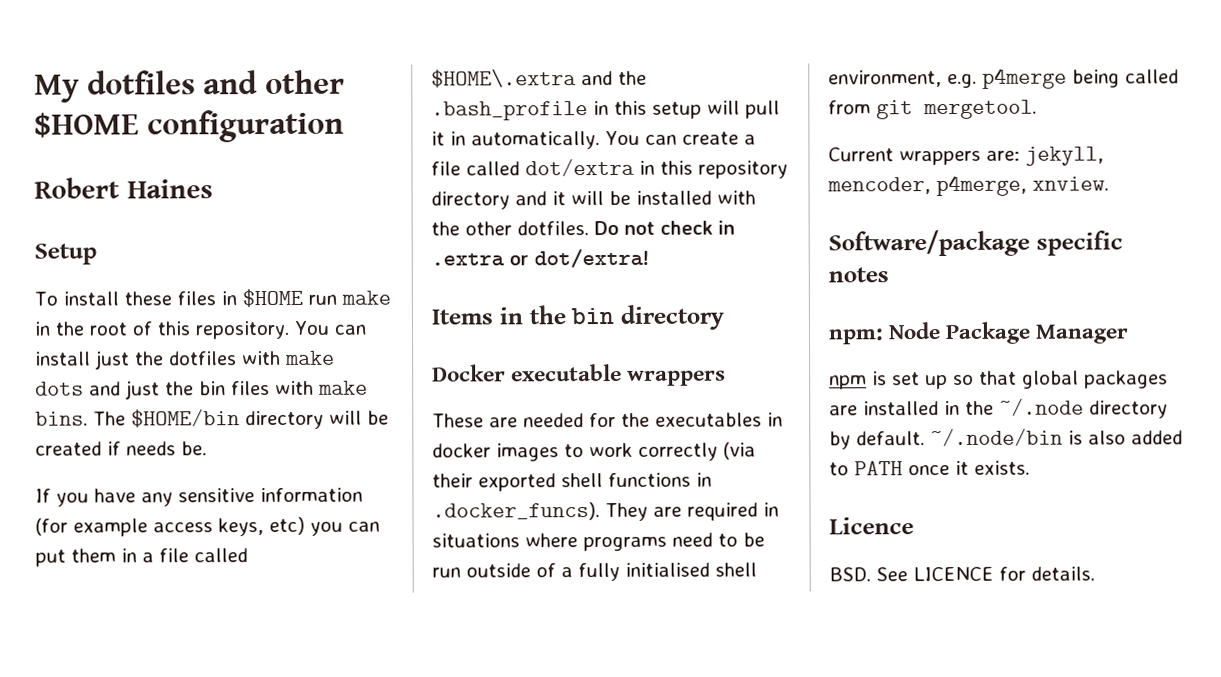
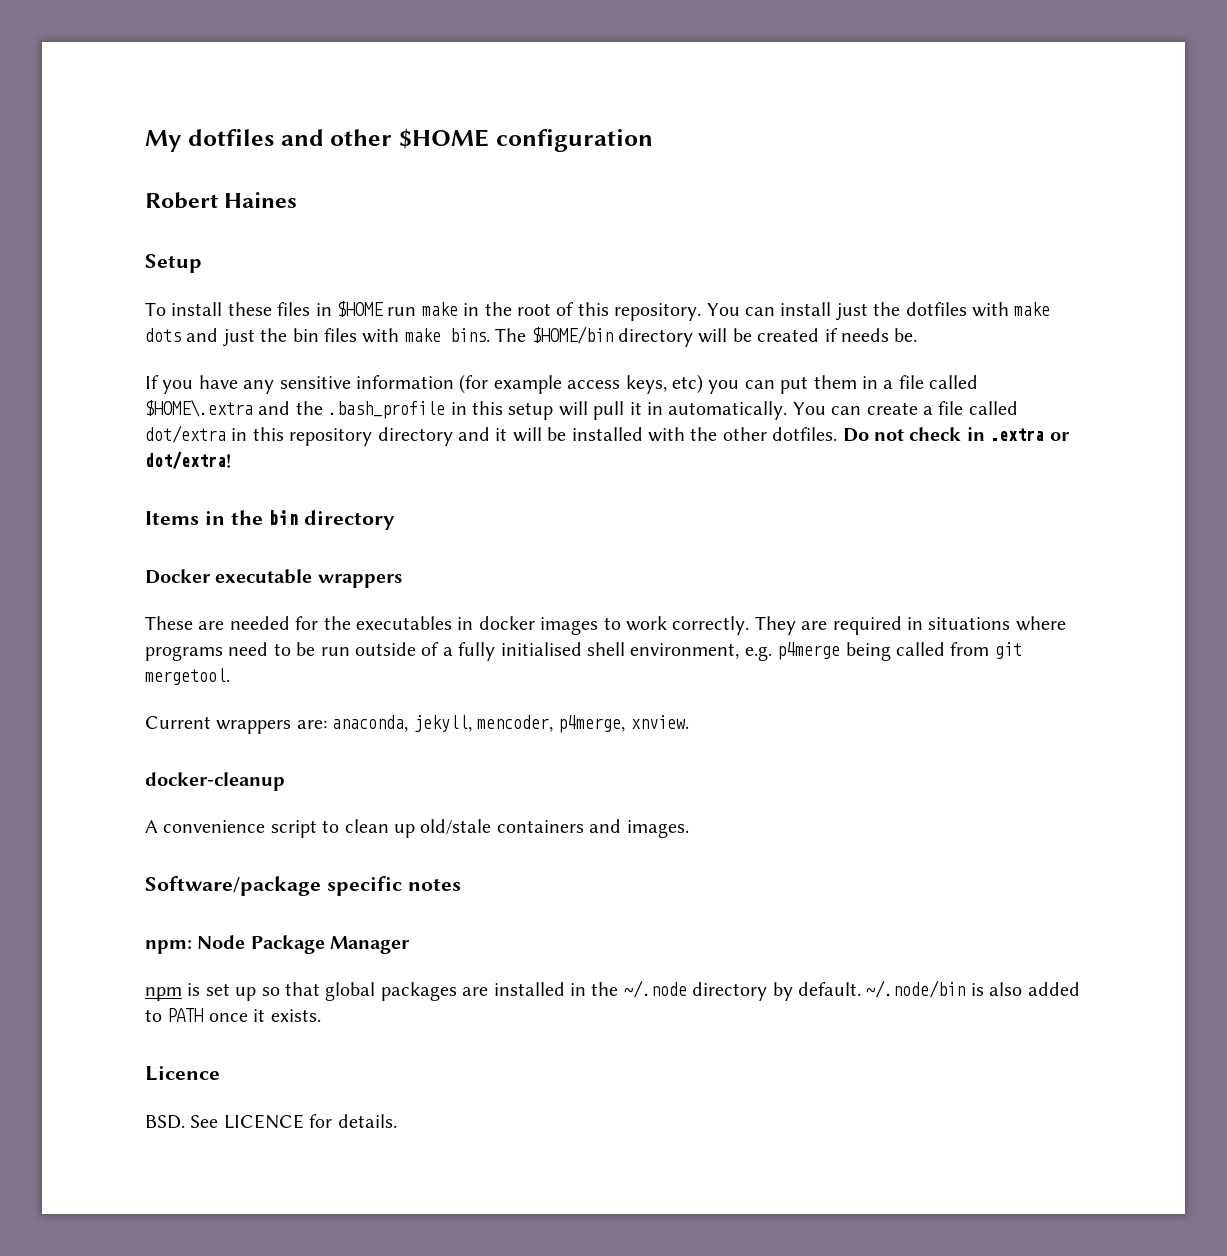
[638,441,756,461] [432,472,712,492] [432,502,600,521] correctly (via their exported shell functions in .docker_funcs). -> [672,616,750,635] correctly.
(1020, 155) none -> [332,715,409,732] anaconda,
(1109, 183) none -> [145,772,285,791] [145,819,689,838] // docker-cleanup // A convenience script to clean up old/stale containers and images.

